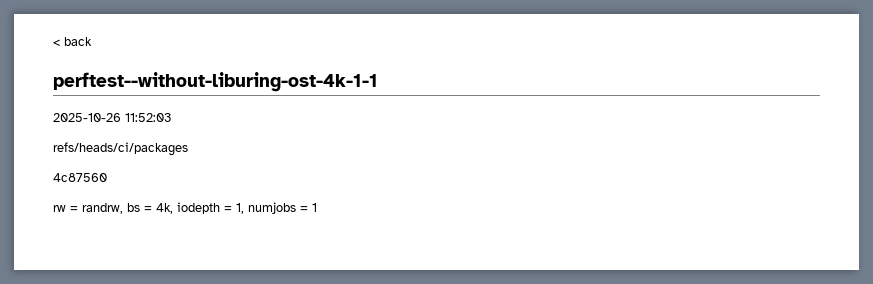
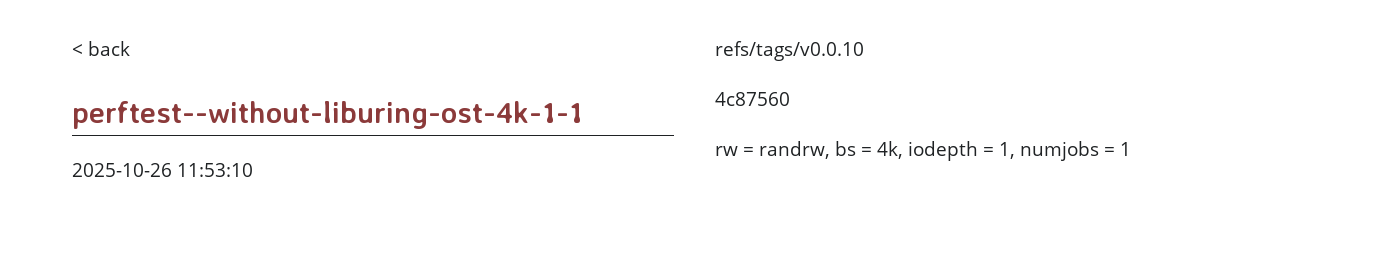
[125,113,171,122] [53,142,188,156] 11:52:03 // refs/heads/ci/packages -> [177,163,253,177] [715,41,864,61] 11:53:10 // refs/tags/v0.0.10

